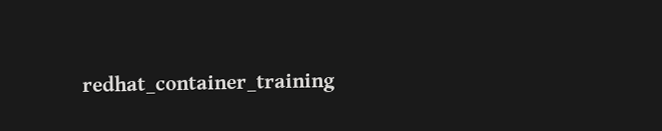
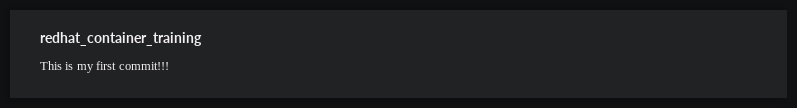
(336, 83) none -> [40,61,169,73] // This is my first commit!!!

